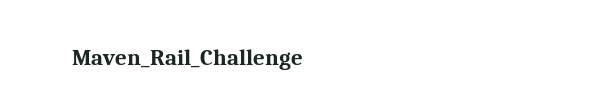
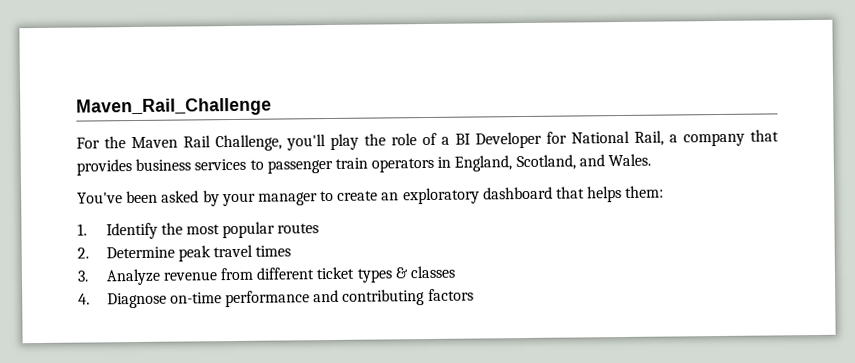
(303, 59) none -> [76,129,779,152] [76,153,652,176] [77,185,665,207] [77,221,320,240] [77,244,292,262] [77,265,455,286] [78,288,474,309] // For the Maven Rail Challenge, you'll play the role of a BI Developer for National Rail, a company that provides business services to passenger train operators in England, Scotland, and Wales. // You've been asked by your manager to create an exploratory dashboard that helps them: // 1. Identify the most popular routes // 2. Determine peak travel times // 3. Analyze revenue from different ticket types & classes // 4. Diagnose on-time performance and contributing factors

